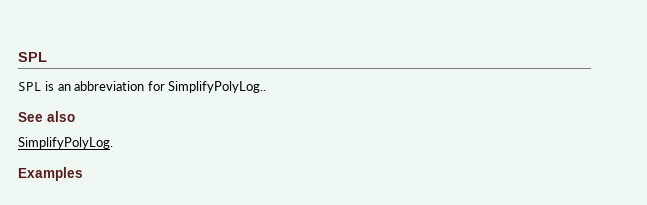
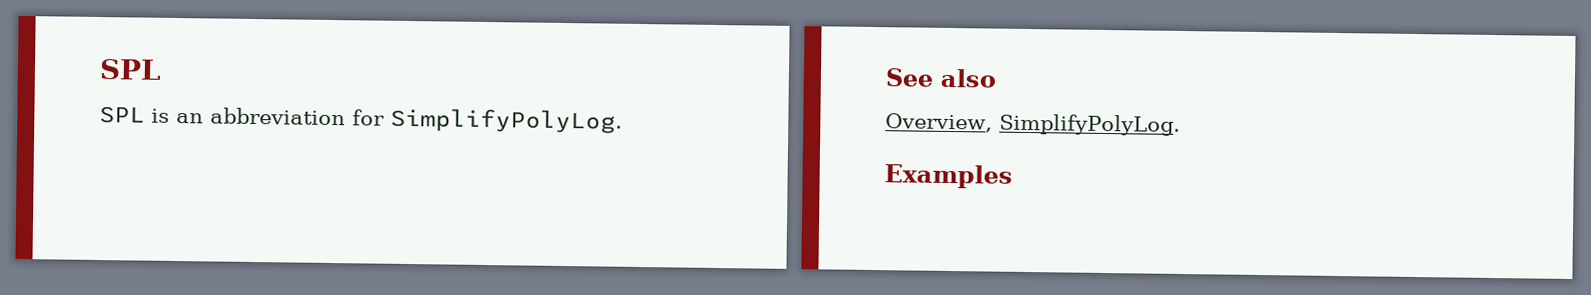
[167,81,266,93] SimplifyPolyLog.. -> [390,107,623,134] SimplifyPolyLog.
(75, 116) none -> [885,113,993,133] Overview,

